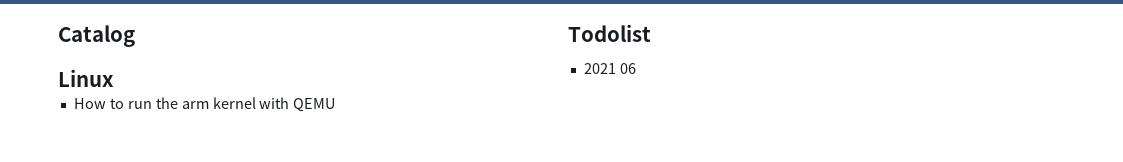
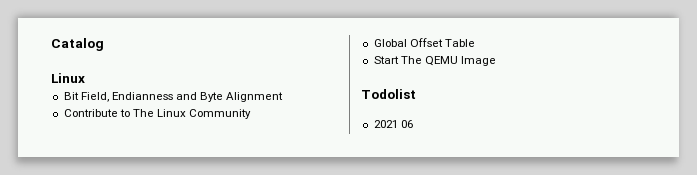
[73,97,290,109] How to run the arm kernel with -> [63,92,284,102] [63,109,252,119] [373,38,475,47] [373,56,422,64] Bit Field, Endianness and Byte Alignment // Contribute to The Linux Community // Global Offset Table // Start The
(336, 105) none -> [460,56,496,66] Image

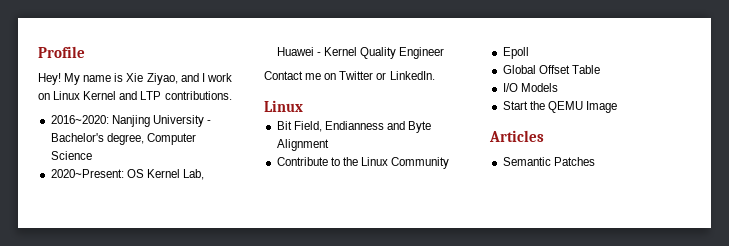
[51,38,104,51] Catalog -> [38,46,85,58] [38,73,232,85] [38,91,232,100] [50,115,211,127] [50,133,196,145] [50,151,92,160] [50,169,204,180] [276,47,445,59] [264,71,435,80] Profile // Hey! My name is Xie Ziyao, and I work on Linux Kernel and LTP contributions. // 2016~2020: Nanjing University - Bachelor's degree, Computer Science // 2020~Present: OS Kernel Lab, Huawei - Kernel Quality Engineer // Contact me on Twitter or LinkedIn.
[132,109,154,117] The -> [342,157,358,166] the
(252, 114) none -> [502,47,529,59] // Epoll
(475, 43) none -> [502,83,558,92] // I/O Models
[400,56,422,64] The -> [529,101,545,110] the
[361,89,416,99] [373,120,413,128] Todolist // 2021 06 -> [489,130,544,142] [502,157,595,166] Articles // Semantic Patches

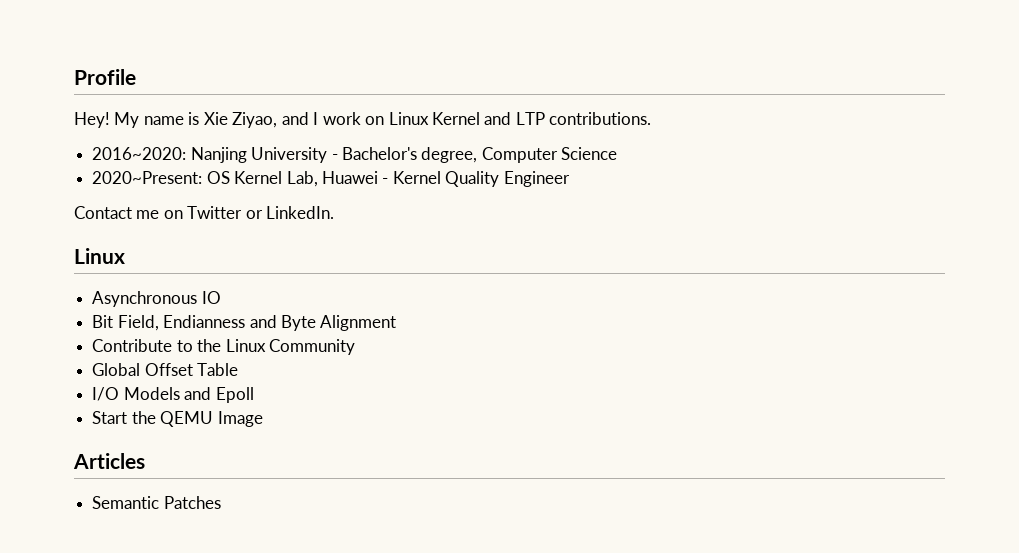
(303, 106) none -> [92,291,221,307] // Asynchronous IO
[502,47,529,59] // Epoll -> (355, 347) none
(558, 87) none -> [184,387,254,403] and Epoll

